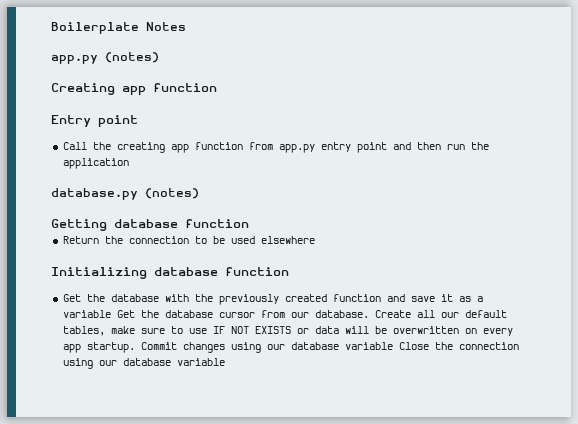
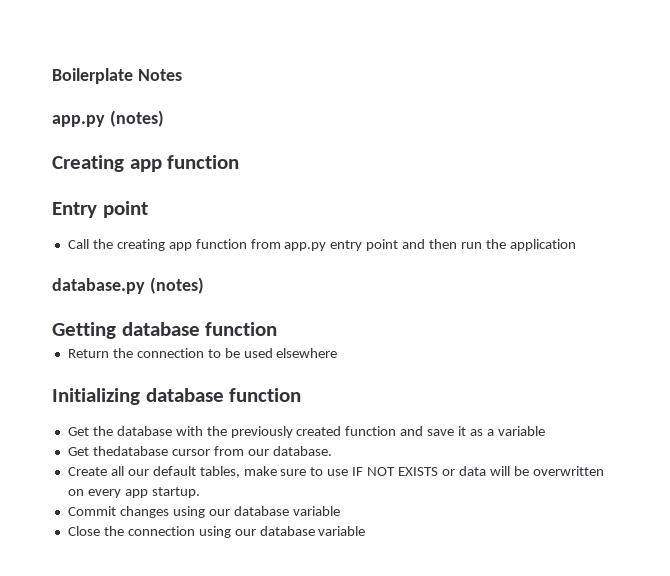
[116,310,213,318] Get the database -> [67,446,168,456] // Get thedatabase
(369, 314) none -> (332, 451) //
(135, 347) none -> (200, 492) //
(393, 346) none -> (340, 511) //

